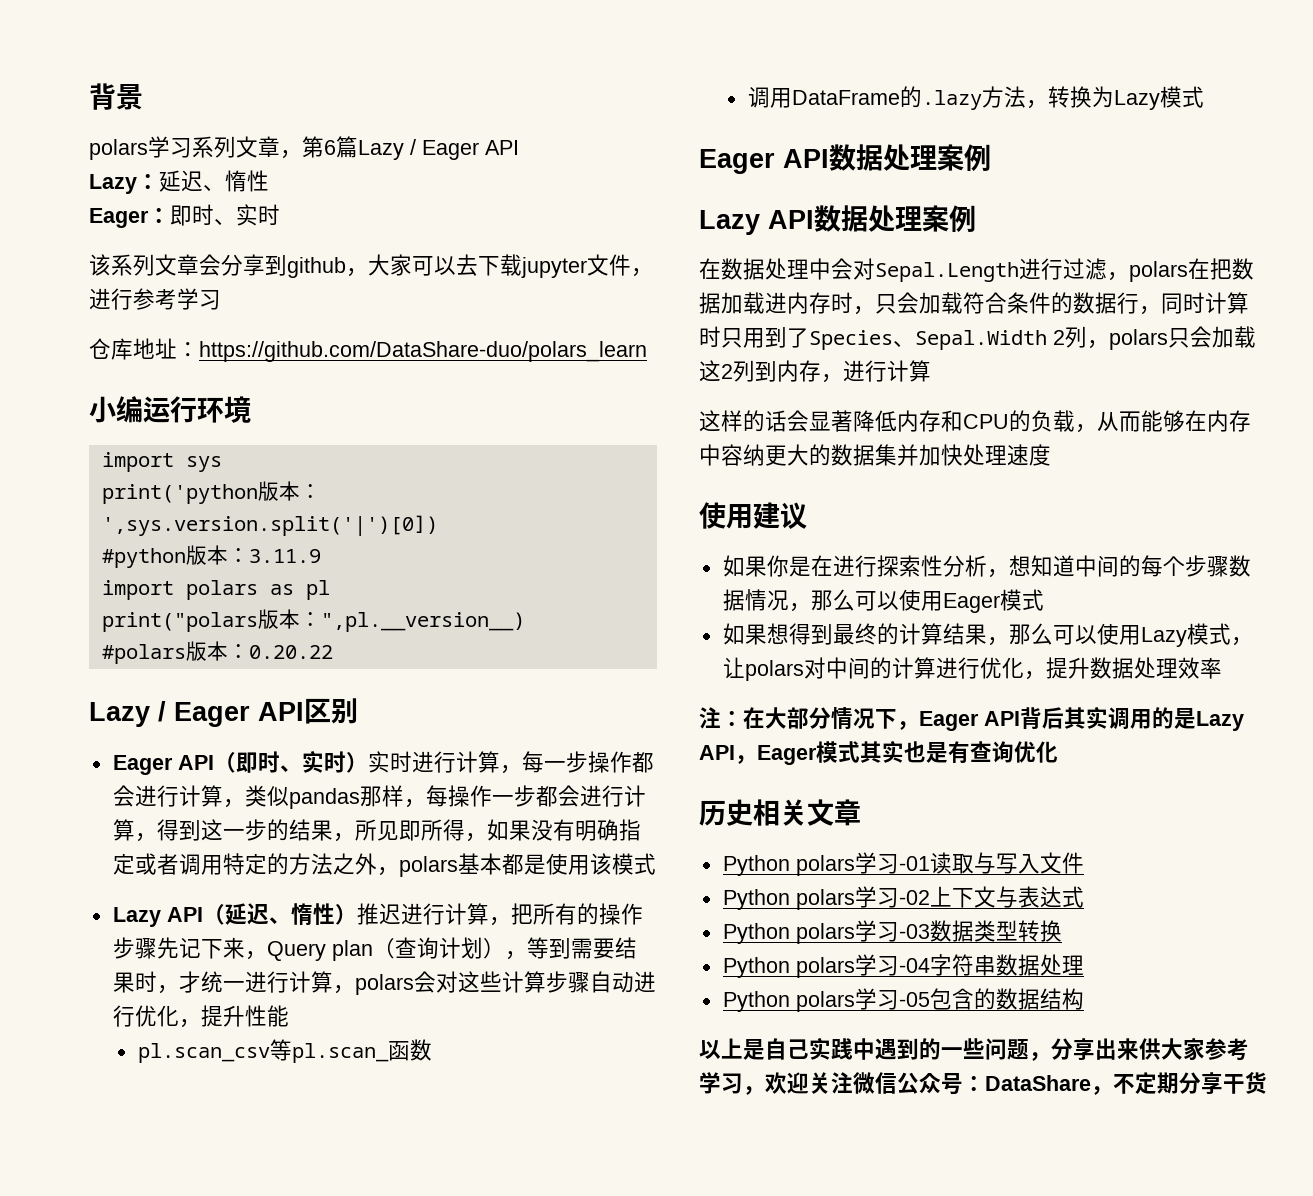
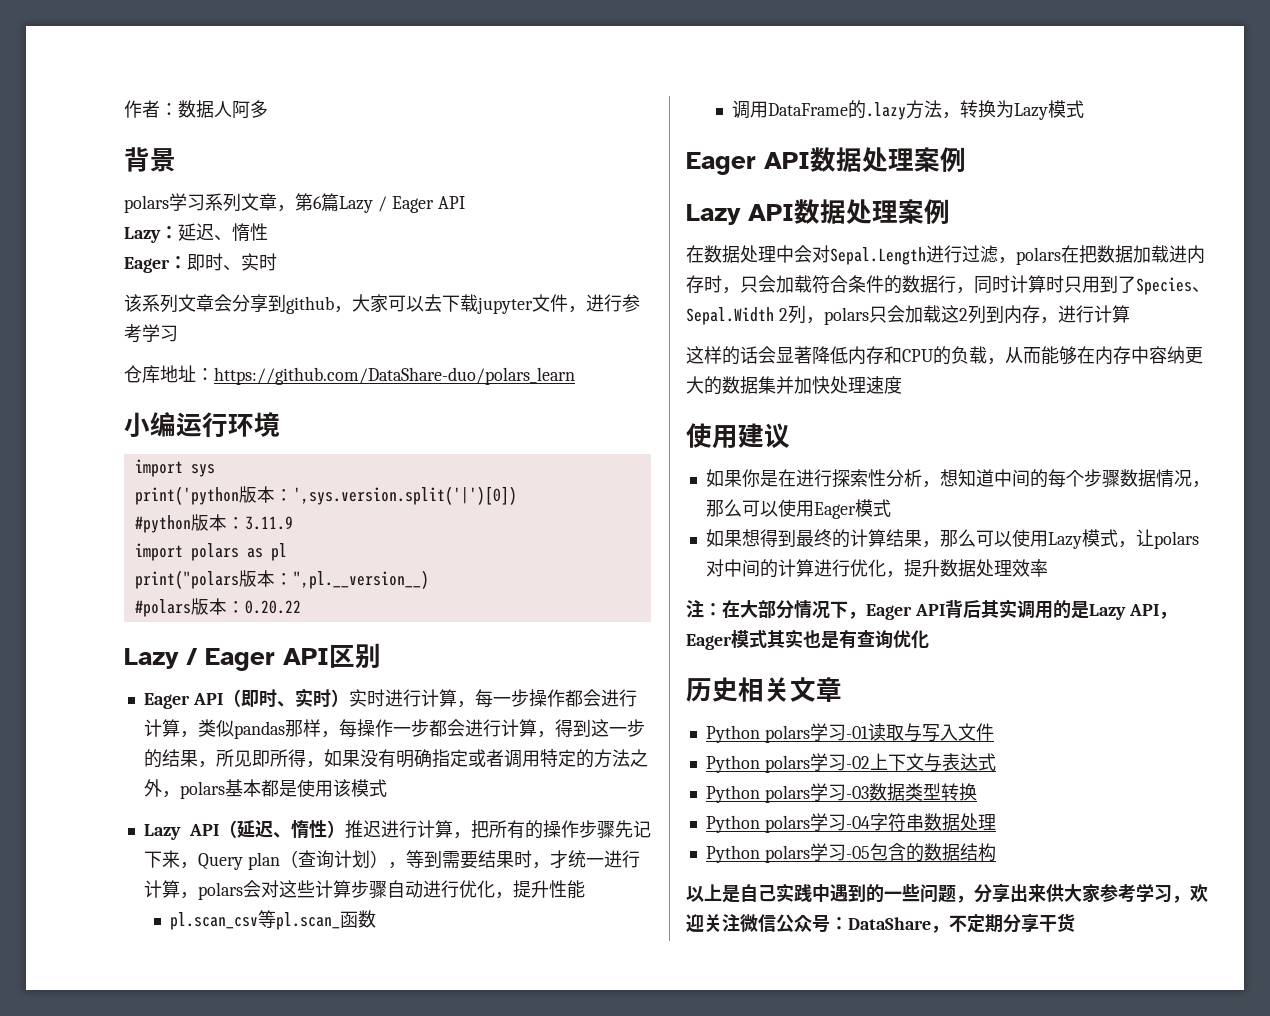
(89, 96) none -> [124,100,268,119] 作者：数据人阿多 //

